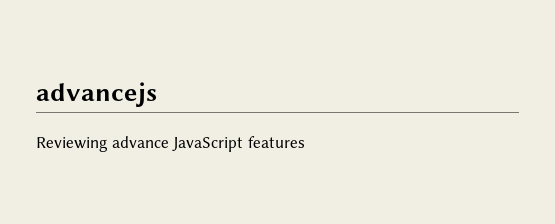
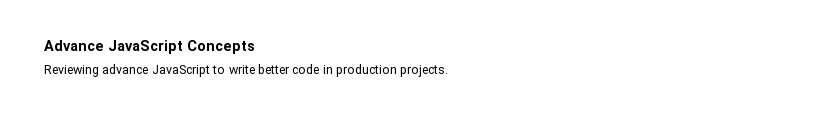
[36,82,157,107] advancejs -> [44,40,255,54] Advance JavaScript Concepts
[247,136,305,148] features -> [212,64,449,77] to write better code in production projects.

